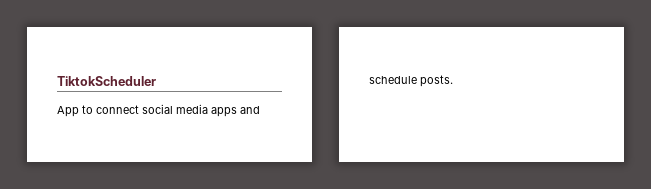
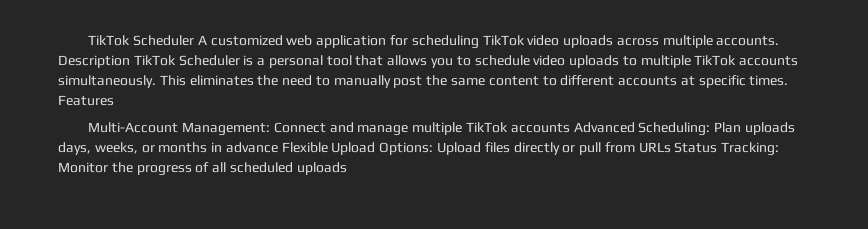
[57,76,156,86] [57,104,260,117] [369,75,453,87] TiktokScheduler // App to connect social media apps and schedule posts. -> [88,35,780,49] [58,55,799,68] [58,75,789,88] [58,95,114,106] [88,122,795,136] [58,142,780,156] [58,162,347,176] TikTok Scheduler A customized web application for scheduling TikTok video uploads across multiple accounts. Description TikTok Scheduler is a personal tool that allows you to schedule video uploads to multiple TikTok accounts simultaneously. This eliminates the need to manually post the same content to different accounts at specific times. Features // Multi-Account Management: Connect and manage multiple TikTok accounts Advanced Scheduling: Plan uploads days, weeks, or months in advance Flexible Upload Options: Upload files directly or pull from URLs Status Tracking: Monitor the progress of all scheduled uploads

